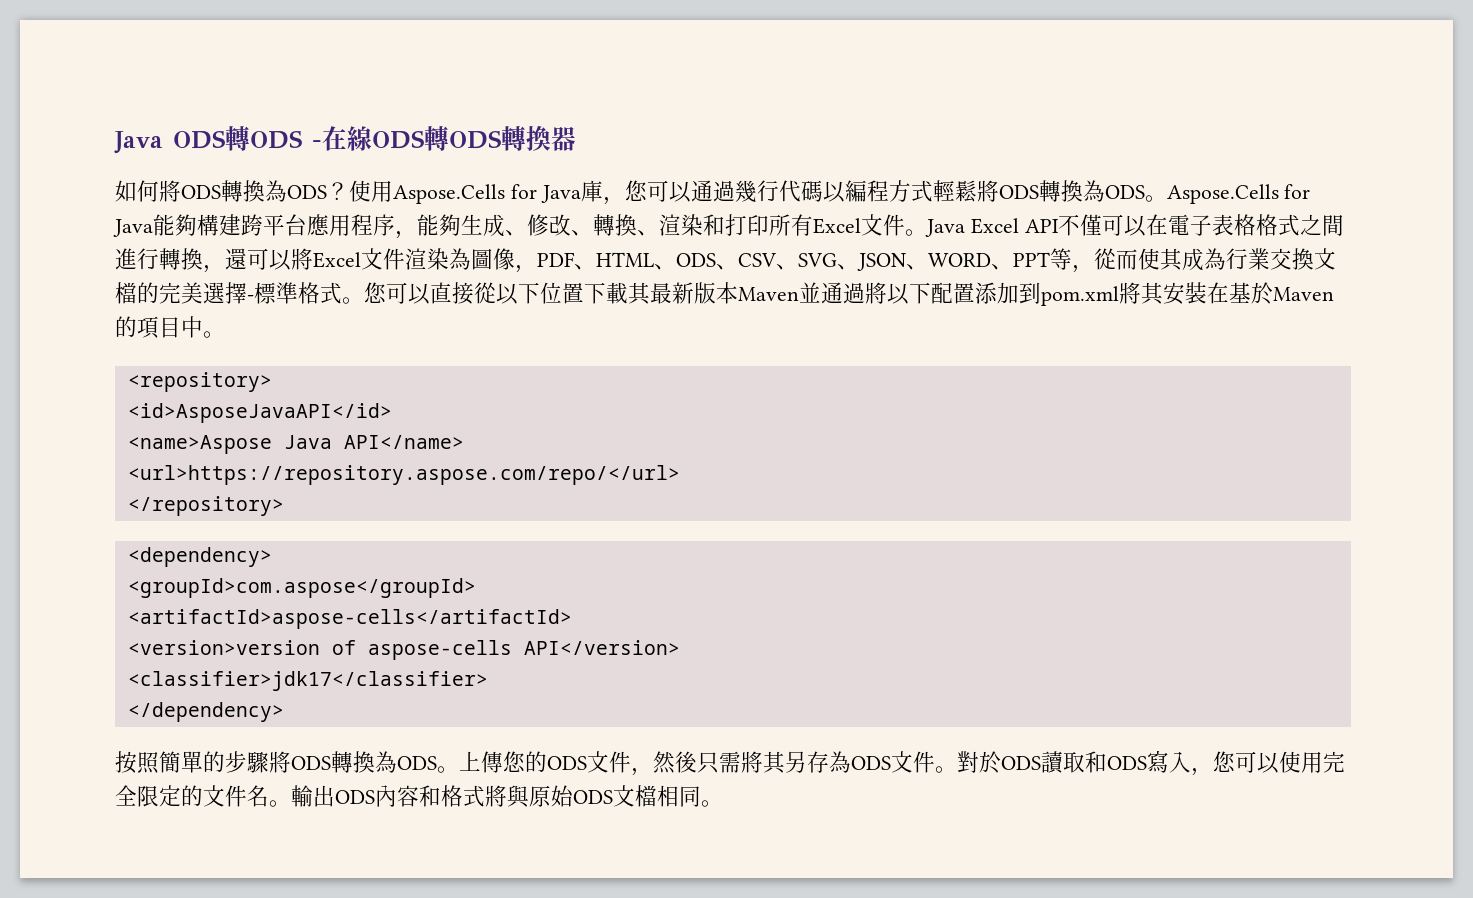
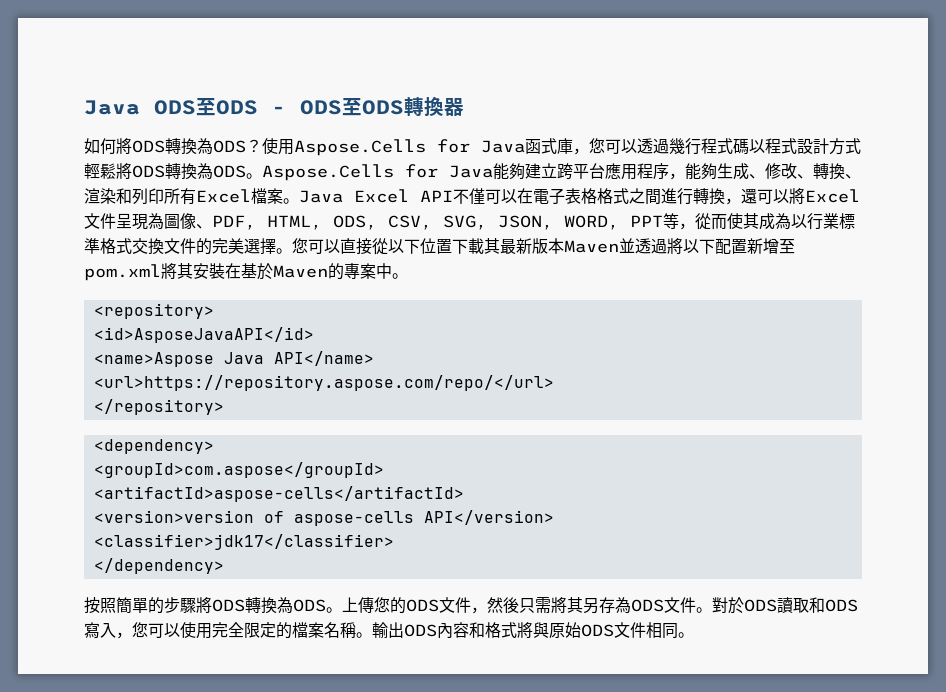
[224,126,250,151] 轉 -> [196,98,216,116] 至
[321,126,449,151] 在線ODS轉 -> [300,98,362,116] ODS至
(581, 194) none -> [525,138,557,154] 函式
[690,180,889,203] 通過幾行代碼以編程 -> [637,138,829,155] 透過幾行程式碼以程式設計
[197,214,241,236] 構建 -> [525,163,557,179] 建立
[725,214,747,236] 打 -> [132,188,148,205] 列
[861,214,905,236] 文件 -> [251,188,283,204] 檔案
[405,248,1013,273] 渲染為圖像，PDF、HTML、ODS、CSV、SVG、JSON、WORD、 -> [116,213,619,230] 呈現為圖像、PDF, HTML, ODS, CSV, SVG, JSON, WORD,
[1226,248,1336,270] [115,282,342,304] 行業交換文檔的完美選擇-標準格式 -> [791,213,855,230] [84,238,276,255] 以行業標準格式交換文件的完美選擇
[821,282,843,304] 通 -> [635,238,651,254] 透
[975,282,1041,304] 添加到 -> [747,238,795,254] 新增至
[137,316,181,339] 項目 -> [344,263,376,279] 專案
[203,785,269,807] 文件名 -> [292,622,356,638] 檔案名稱
[635,785,657,807] 檔 -> [630,622,646,638] 件

